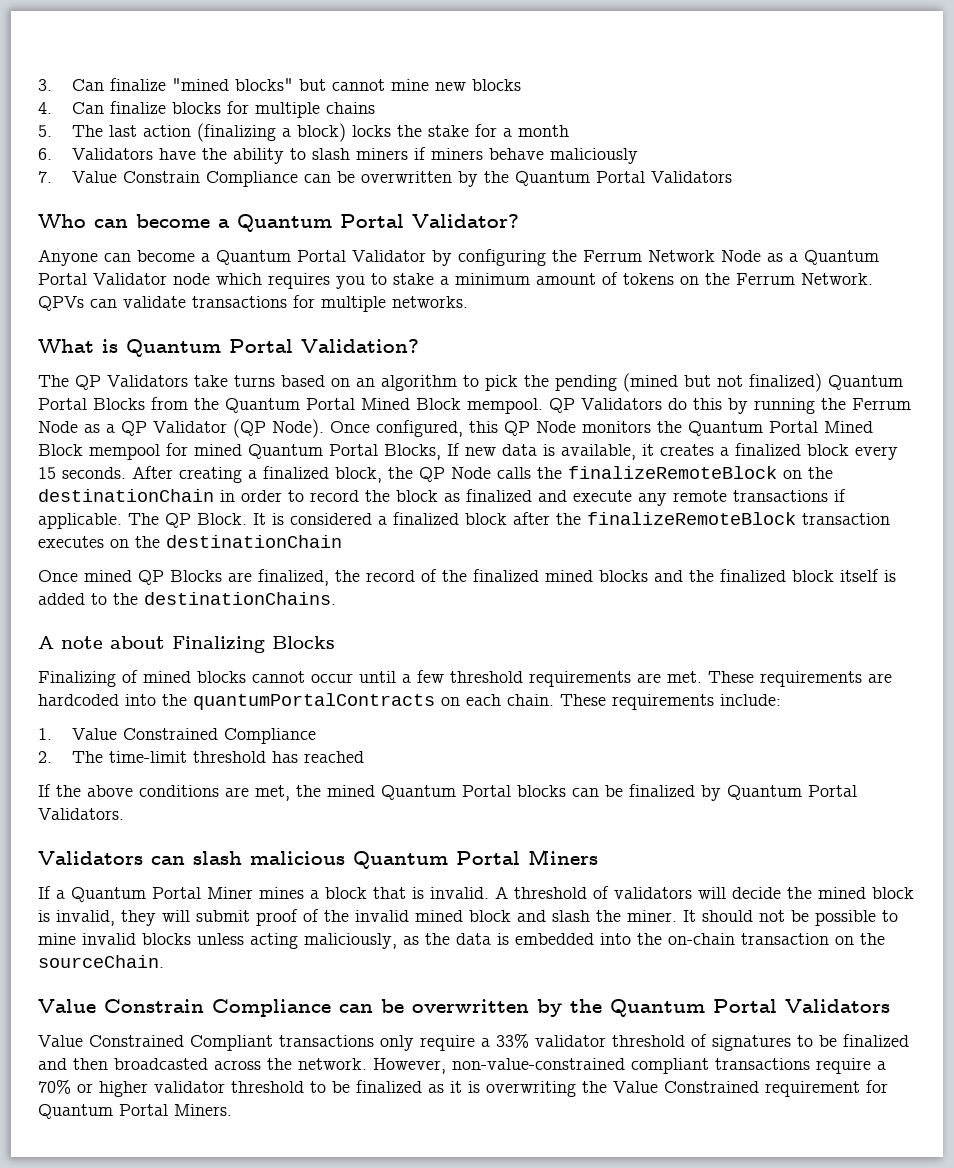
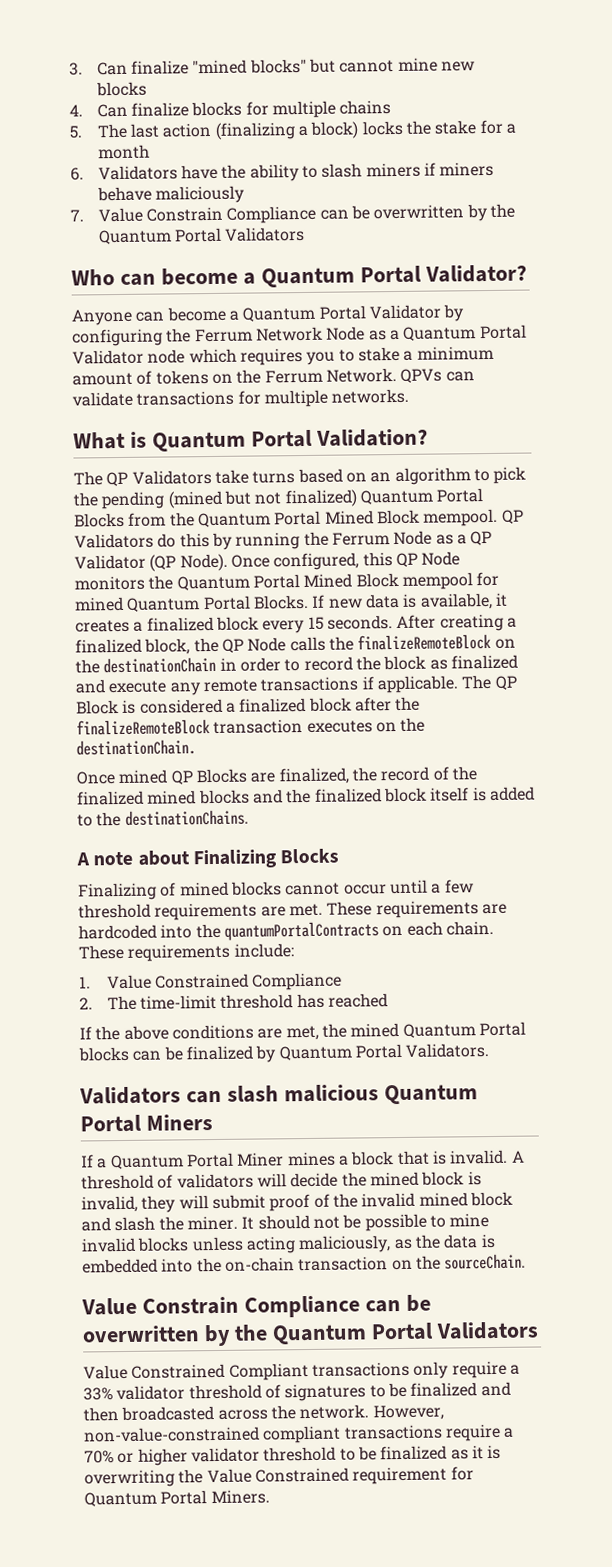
[384,444,441,460] Blocks, -> [252,594,309,610] Blocks.
[197,513,266,525] Block. It -> [76,700,119,715] Block
[166,535,342,548] destinationChain -> [76,739,196,756] destinationChain.

